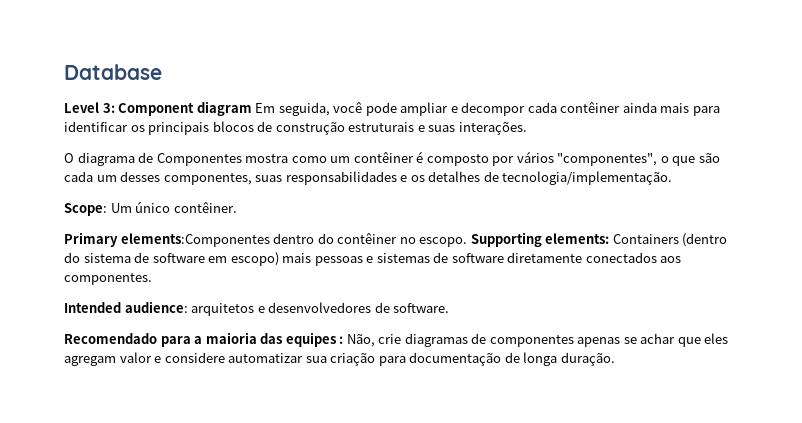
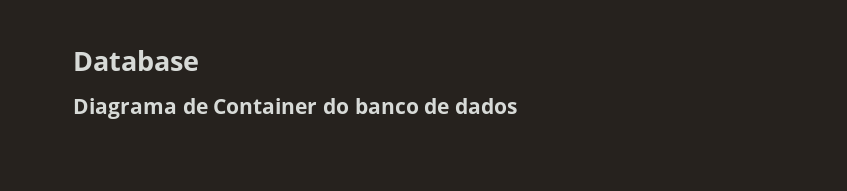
[64,101,720,116] [64,121,527,135] [64,151,720,166] [64,171,673,185] [64,201,237,216] [64,232,728,247] [64,252,682,266] [64,273,152,285] [64,301,450,316] [64,332,729,347] [64,352,615,366] Level 3: Component diagram Em seguida, você pode ampliar e decompor cada contêiner ainda mais para identificar os principais blocos de construção estruturais e suas interações. // O diagrama de Componentes mostra como um contêiner é composto por vários "componentes", o que são cada um desses componentes, suas responsabilidades e os detalhes de tecnologia/implementação. // Scope: Um único contêiner. // Primary elements:Componentes dentro do contêiner no escopo. Supporting elements: Containers (dentro do sistema de software em escopo) mais pessoas e sistemas de software diretamente conectados aos componentes. // Intended audience: arquitetos e desenvolvedores de software. // Recomendado para a maioria das equipes : Não, crie diagramas de componentes apenas se achar que eles agregam valor e considere automatizar sua criação para documentação de longa duração. -> [73,98,518,119] Diagrama de Container do banco de dados

